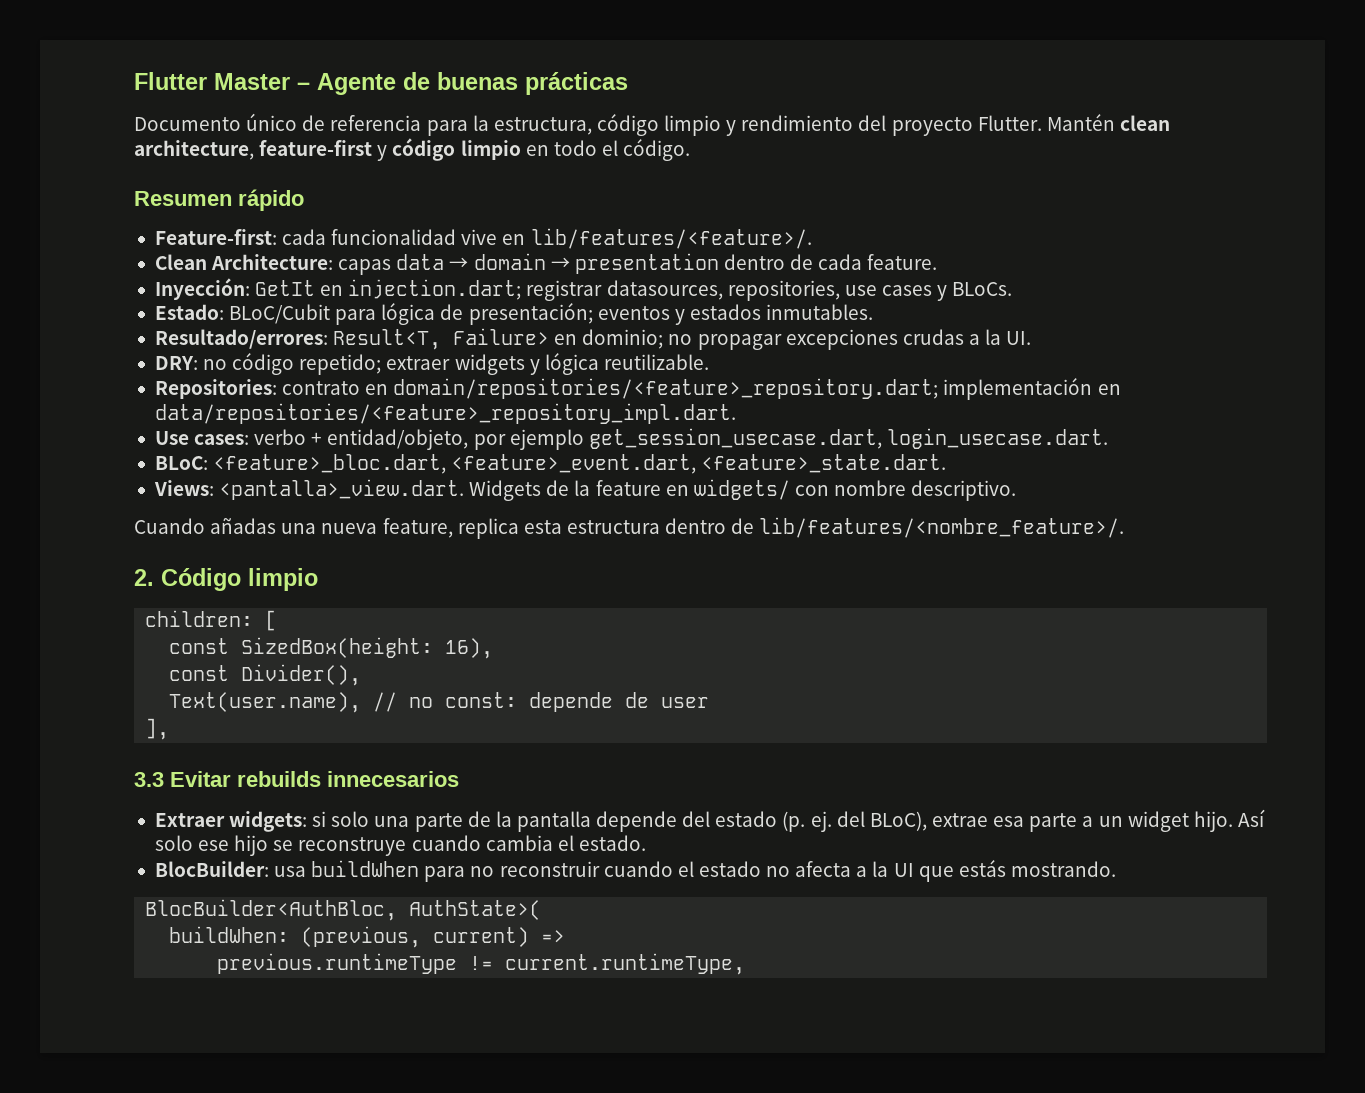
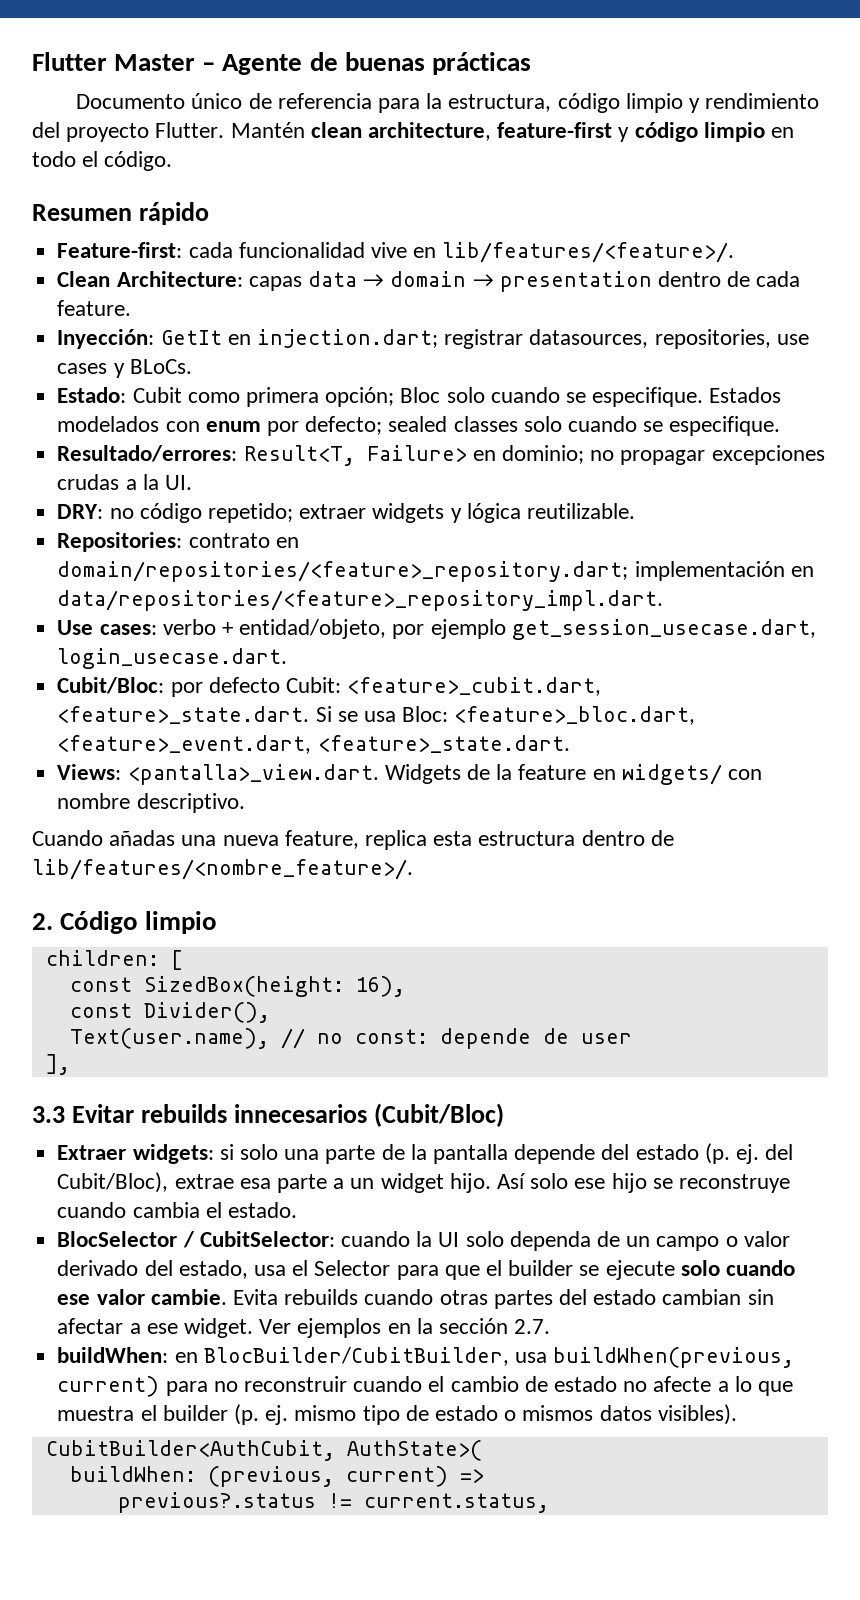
[229,303,874,325] BLoC/Cubit para lógica de presentación; eventos y estados inmutables. -> [132,387,782,407] [57,416,781,436] Cubit como primera opción; Bloc solo cuando se especifique. Estados modelados con enum por defecto; sealed classes solo cuando se especifique.
[154,456,208,470] BLoC: -> [57,677,602,697] [57,706,449,724] Cubit/Bloc: por defecto Cubit: <feature>_cubit.dart, <feature>_state.dart. Si se usa Bloc:
(459, 779) none -> [373,1103,504,1127] (Cubit/Bloc)
[869,811,927,831] BLoC), -> [57,1172,169,1193] Cubit/Bloc),
[154,860,420,877] BlocBuilder: usa buildWhen -> [57,1231,790,1251] [57,1260,796,1280] [57,1289,774,1309] [57,1318,551,1338] [57,1347,795,1368] [57,1376,160,1397] BlocSelector / CubitSelector: cuando la UI solo dependa de un campo o valor derivado del estado, usa el Selector para que el builder se ejecute solo cuando ese valor cambie. Evita rebuilds cuando otras partes del estado cambian sin afectar a ese widget. Ver ejemplos en la sección 2.7. // buildWhen: en BlocBuilder/CubitBuilder, usa buildWhen(previous, current)
[698,860,1116,882] [145,899,398,921] estado no afecta a la UI que estás mostrando. // BlocBuilder<AuthBloc, -> [450,1376,794,1396] [57,1404,737,1425] [45,1440,335,1461] cambio de estado no afecte a lo que muestra el builder (p. ej. mismo tipo de estado o mismos datos visibles). // CubitBuilder<AuthCubit,
[217,953,746,975] previous.runtimeType != current.runtimeType, -> [117,1492,549,1513] previous?.status != current.status,

